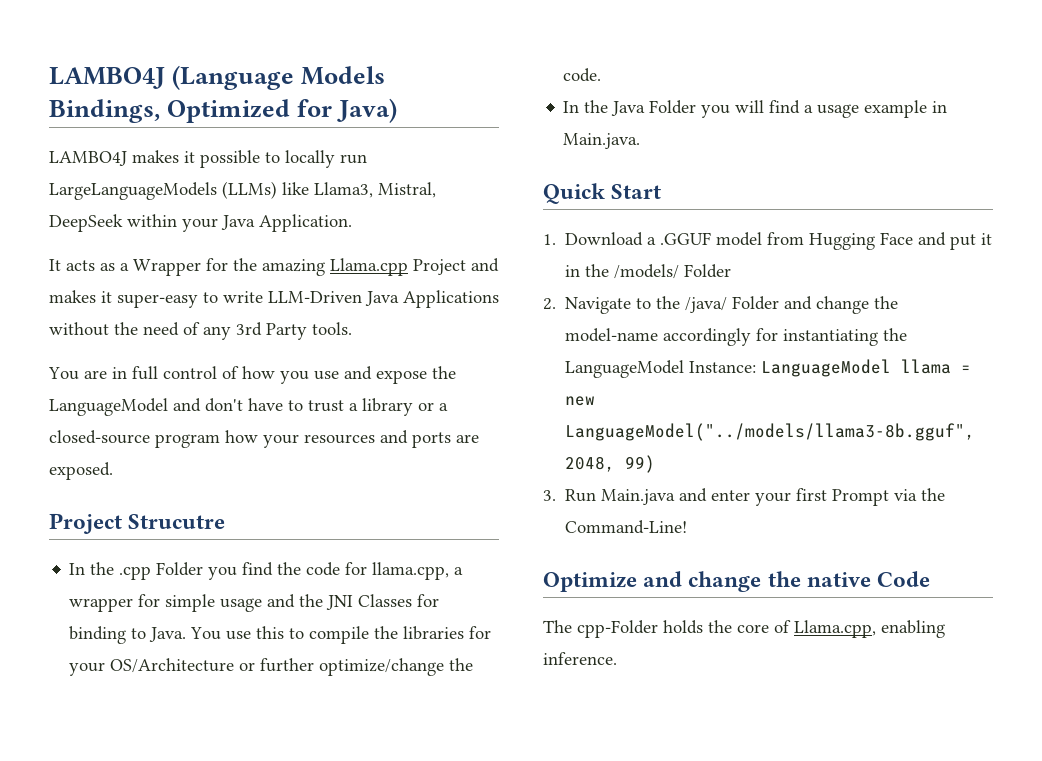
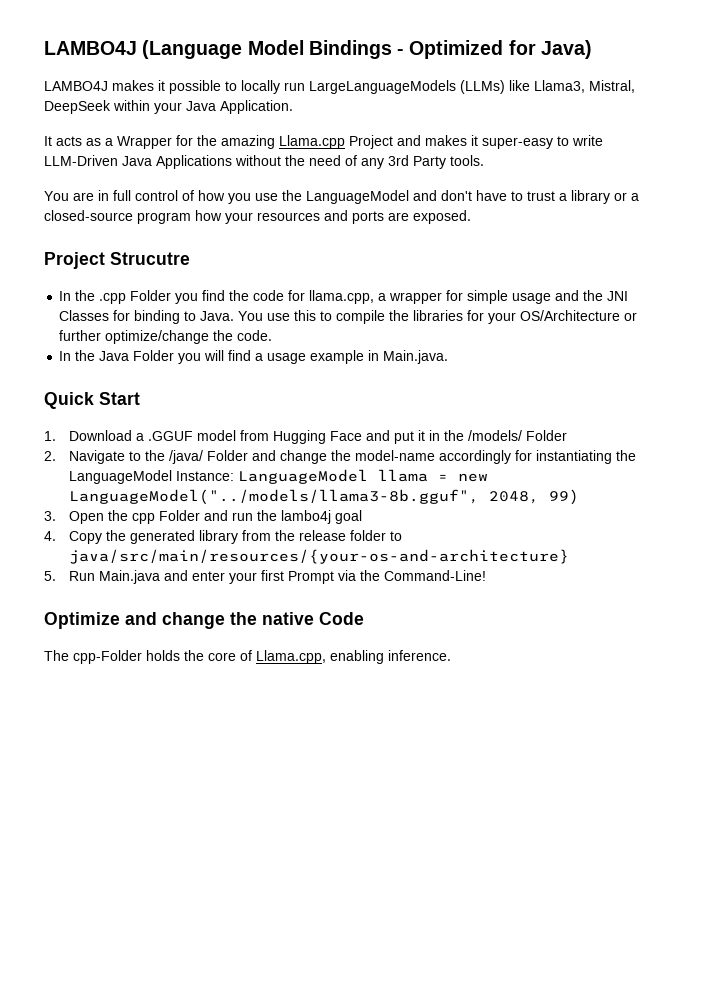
[301,66,386,85] [49,99,160,123] Models Bindings, -> [247,40,405,59] Model Bindings -
[344,366,427,384] and expose -> (278, 197) none
(556, 495) none -> [68,510,362,524] [44,530,402,544] [68,549,569,564] [44,571,56,581] Open the cpp Folder and run the lambo4j goal // 4. Copy the generated library from the release folder to java/src/main/resources/{your-os-and-architecture} // 5.

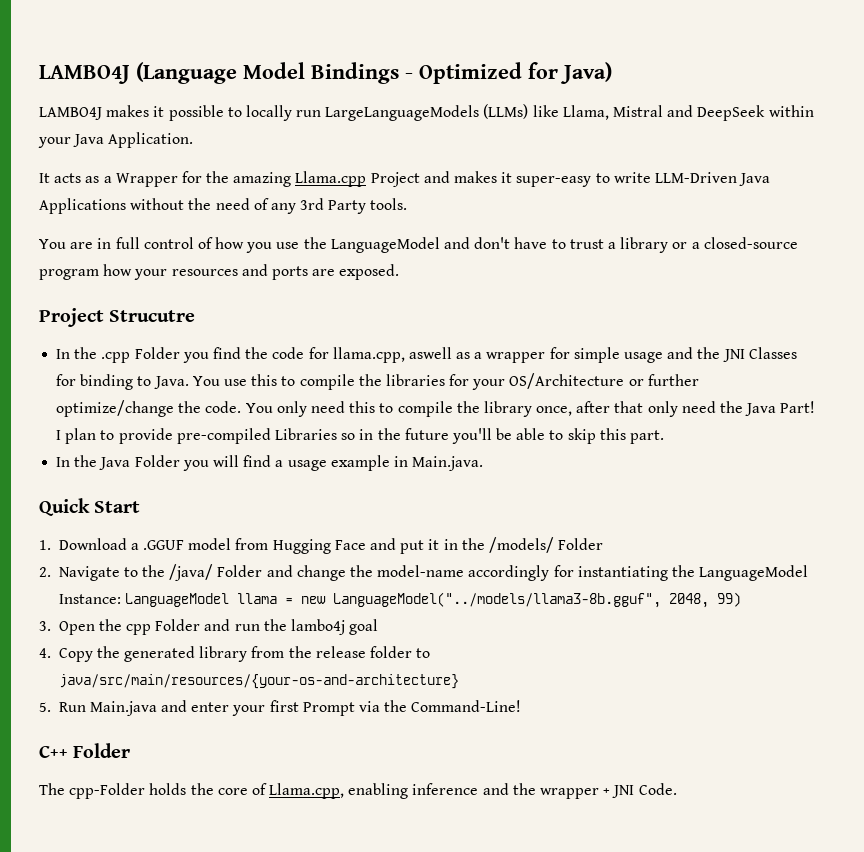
[534,80,635,93] Llama3, Mistral, -> [562,105,694,120] Llama, Mistral and
(375, 297) none -> [408,347,471,359] aswell as
(273, 335) none -> [245,401,816,417] [56,428,665,444] You only need this to compile the library once, after that only need the Java Part! I plan to provide pre-compiled Libraries so in the future you'll be able to skip this part.
[44,612,364,629] Optimize and change the native Code -> [39,743,131,758] C++ Folder
[388,650,451,661] inference. -> [412,783,677,799] inference and the wrapper + JNI Code.

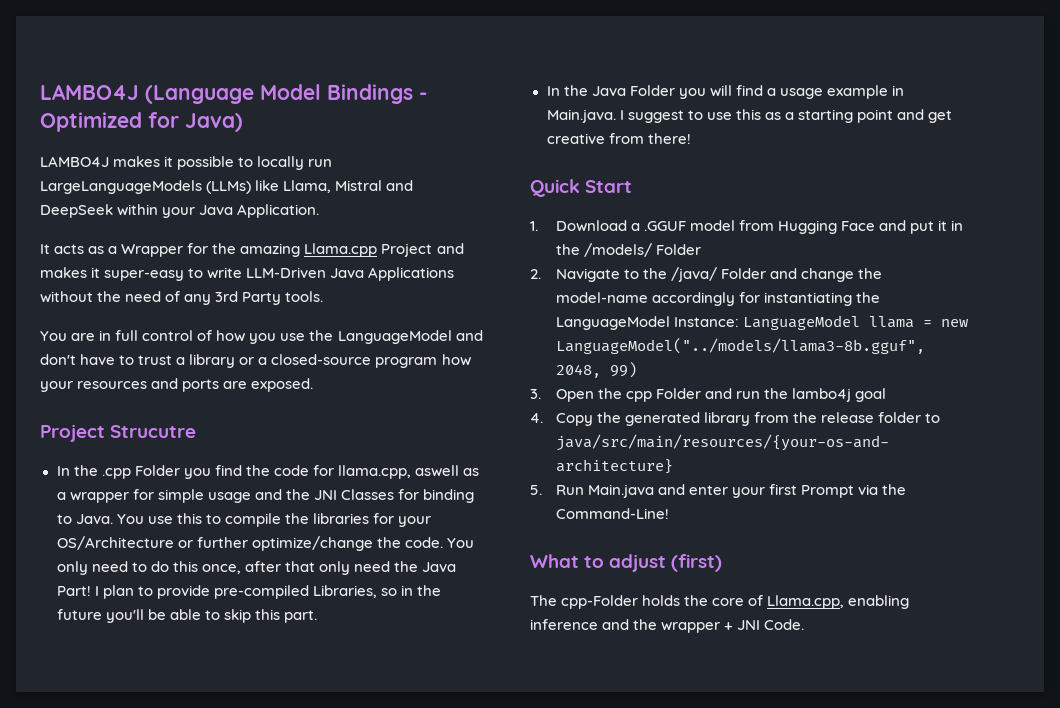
[349,401,532,417] this to compile the library -> [131,561,198,572] to do this
[274,428,337,440] Libraries -> [312,585,377,598] Libraries,
(484, 463) none -> [619,109,953,123] [546,133,691,144] I suggest to use this as a starting point and get creative from there!
[39,743,131,758] C++ Folder -> [530,554,723,572] What to adjust (first)

